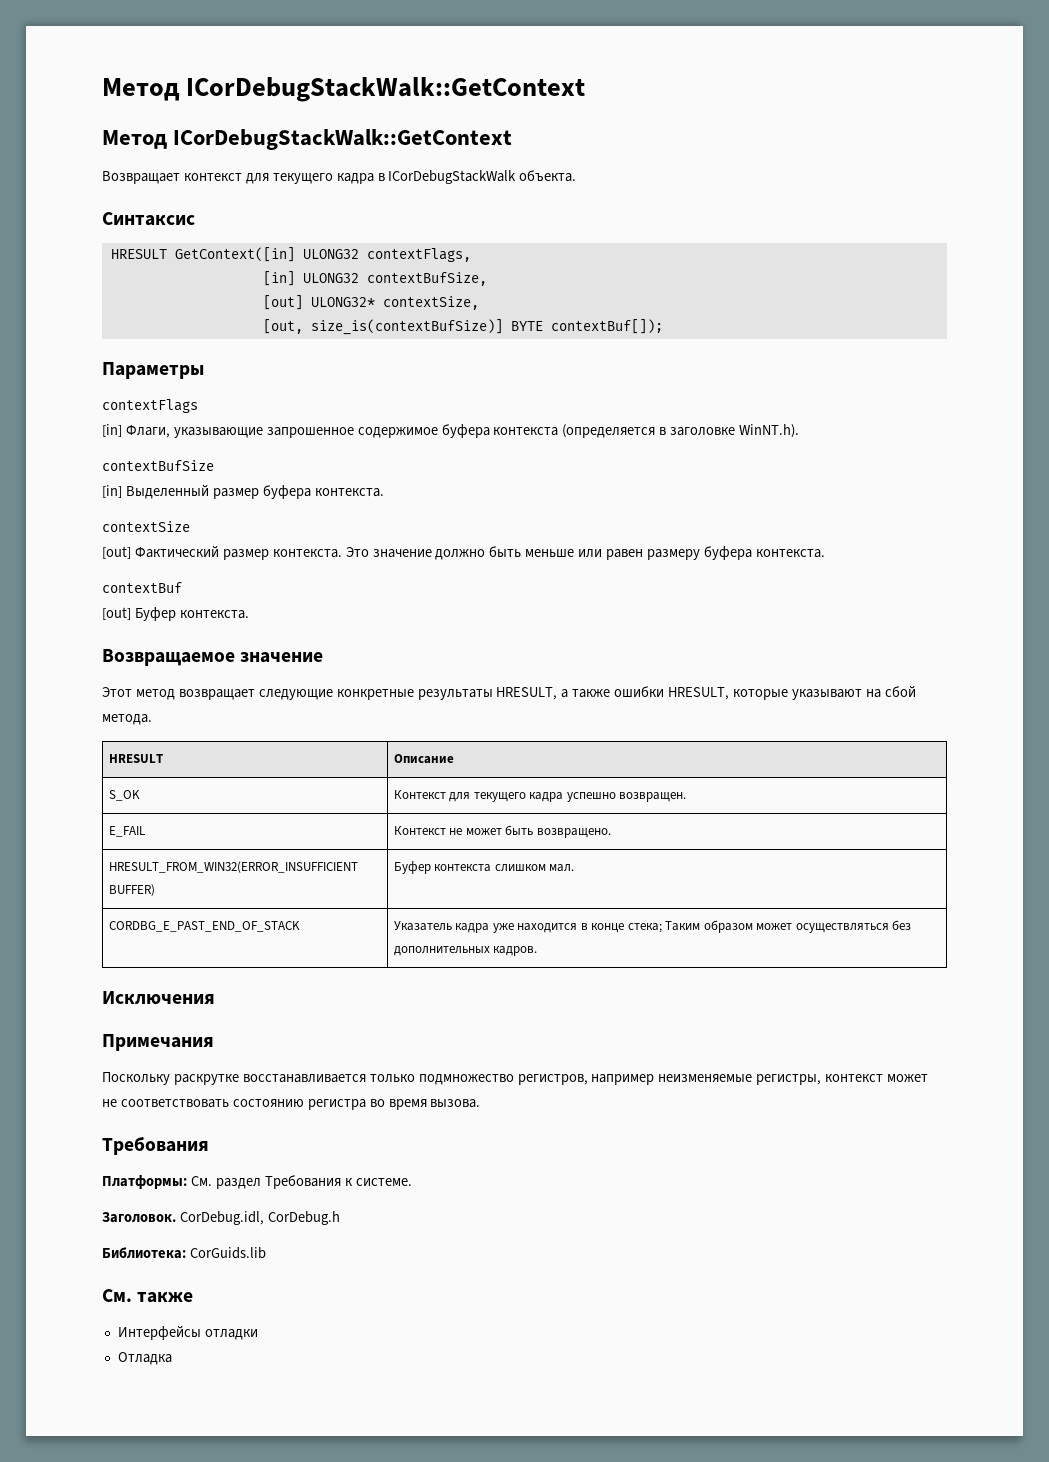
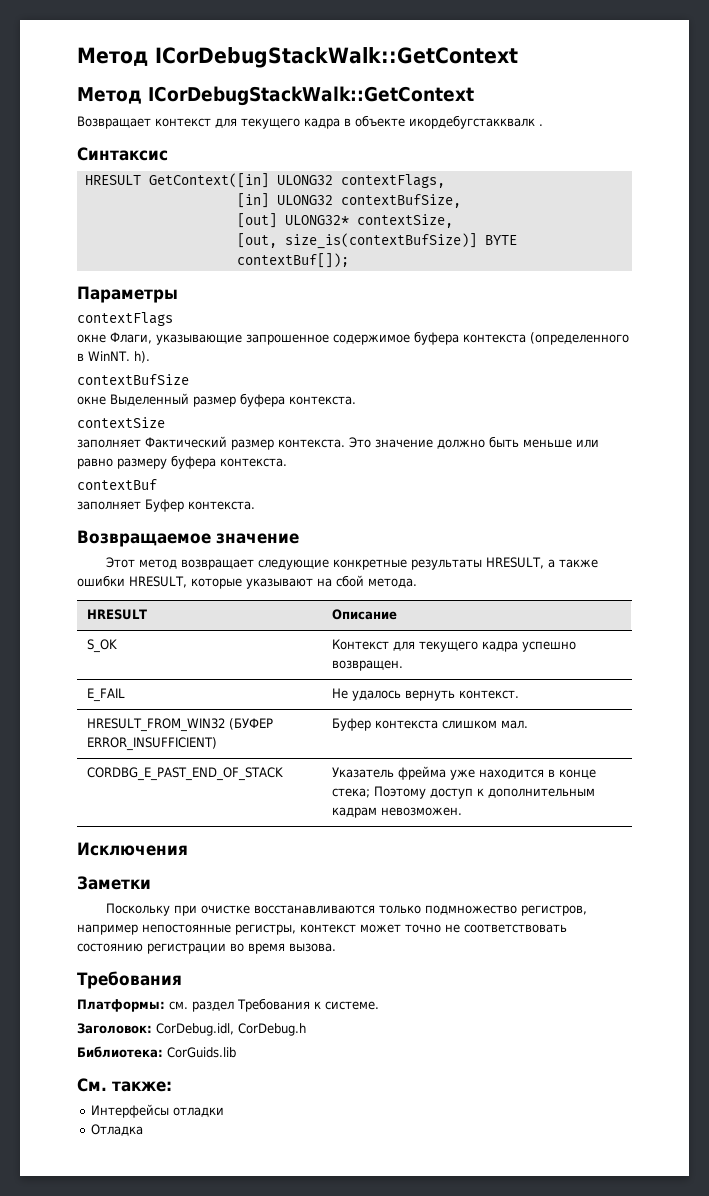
[388,170,577,184] ICorDebugStackWalk объекта. -> [355,115,543,129] объекте икордебугстакквалк .
[102,424,122,437] [in] -> [77,334,106,343] окне
[562,424,800,438] (определяется в заголовке WinNT.h). -> [530,332,629,345] [77,351,150,363] (определенного в WinNT. h).
[102,485,122,498] [in] -> [77,396,106,405] окне
[102,546,131,559] [out] -> [77,439,141,448] заполняет
[606,549,644,560] равен -> [77,458,113,469] равно
[102,607,131,620] [out] -> [77,501,141,510] заполняет
[393,825,611,838] [108,861,358,873] [108,884,155,896] Контекст не может быть возвращено. // HRESULT_FROM_WIN32(ERROR_INSUFFICIENT BUFFER) -> [331,688,519,701] [86,718,273,732] [86,737,217,751] Не удалось вернуть контекст. // HRESULT_FROM_WIN32 (БУФЕР ERROR_INSUFFICIENT)
[455,923,490,933] кадра -> [397,766,446,780] фрейма
[665,920,912,933] [393,946,538,956] Таким образом может осуществляться без дополнительных кадров. -> [373,786,595,799] [331,807,462,818] Поэтому доступ к дополнительным кадрам невозможен.
[102,1034,214,1051] Примечания -> [77,876,151,890] Заметки
[173,1074,366,1085] раскрутке восстанавливается -> [174,905,376,916] при очистке восстанавливаются
[658,1074,753,1082] неизменяемые -> [142,924,231,933] непостоянные
(929, 1078) none -> [405,924,441,933] точно
[307,1099,366,1110] регистра -> [147,943,226,954] регистрации
[190,1176,212,1186] См. -> [169,1001,188,1010] см.
[102,1212,176,1223] Заголовок. -> [77,1023,152,1034] Заголовок:
[137,1292,194,1303] также -> [112,1081,172,1092] также:

